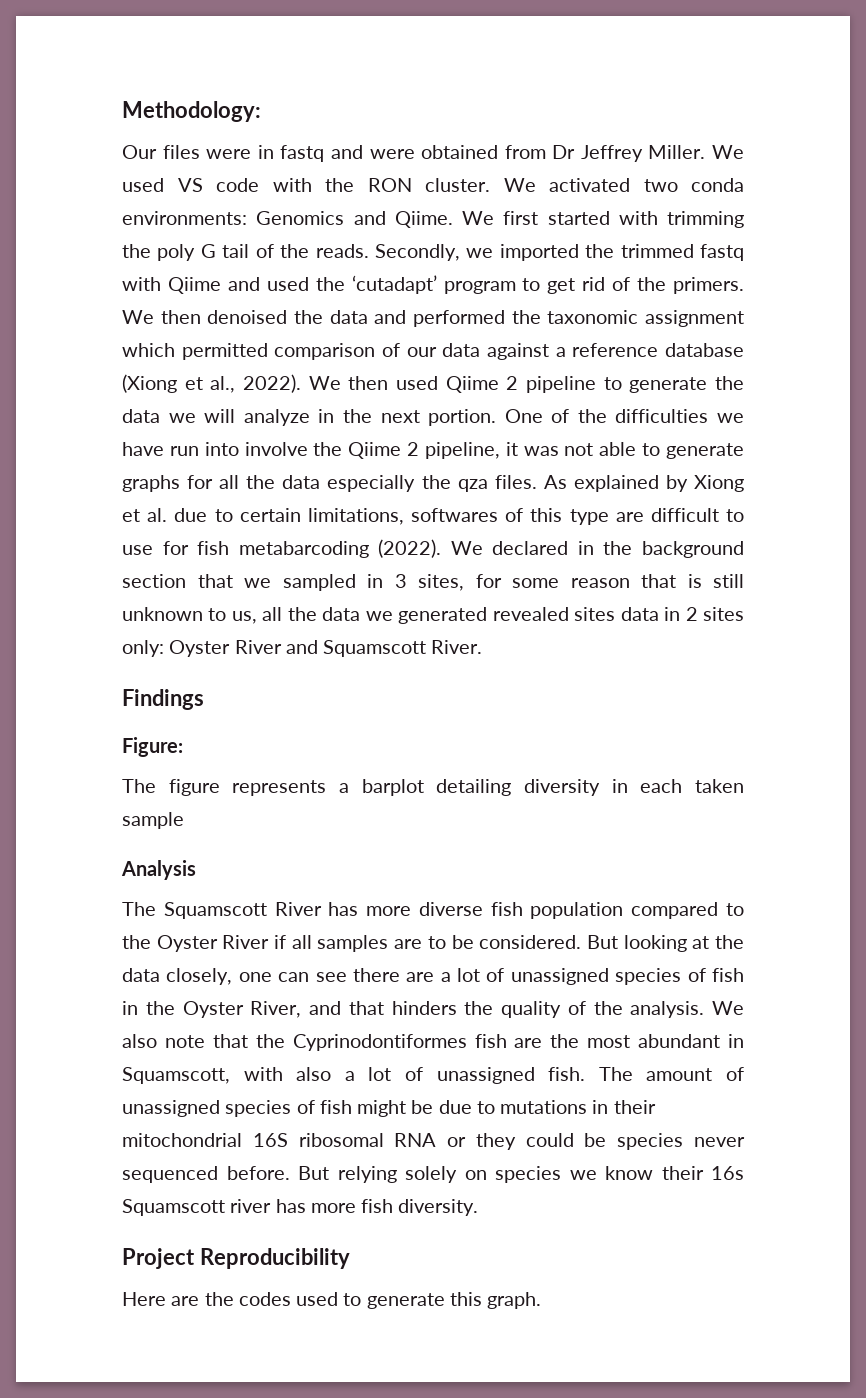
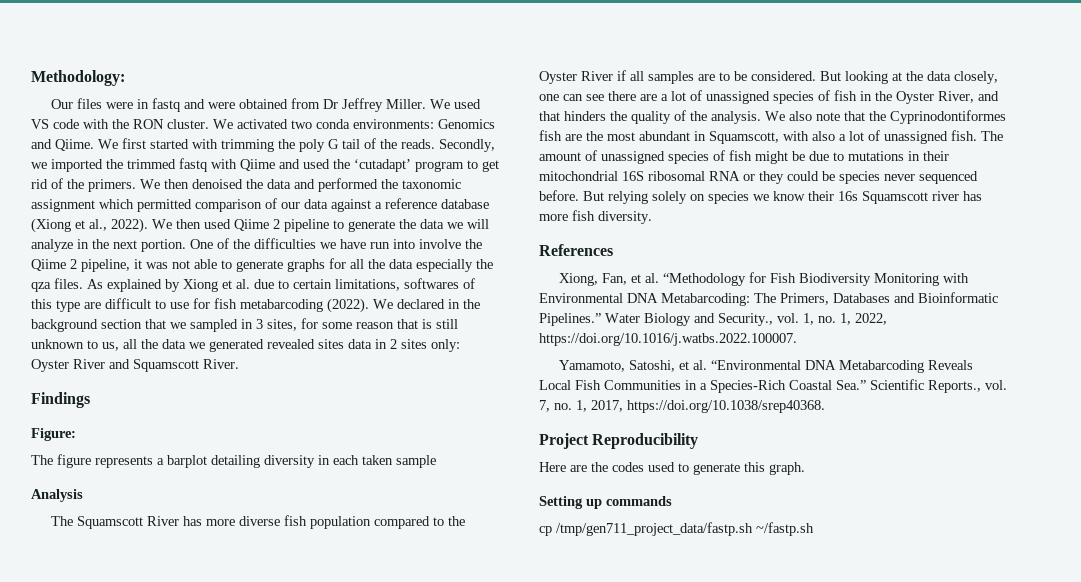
(479, 1207) none -> [539,244,613,256] [559,272,970,286] [539,292,998,306] [539,313,887,326] [539,333,797,346] [559,360,974,373] [539,379,1007,393] [539,400,825,413] // References // Xiong, Fan, et al. “Methodology for Fish Biodiversity Monitoring with Environmental DNA Metabarcoding: The Primers, Databases and Bioinformatic Pipelines.” Water Biology and Security., vol. 1, no. 1, 2022, https://doi.org/10.1016/j.watbs.2022.100007. // Yamamoto, Satoshi, et al. “Environmental DNA Metabarcoding Reveals Local Fish Communities in a Species-Rich Coastal Sea.” Scientific Reports., vol. 7, no. 1, 2017, https://doi.org/10.1038/srep40368.
(542, 1300) none -> [539,496,672,509] [539,522,814,536] // Setting up commands // cp /tmp/gen711_project_data/fastp.sh ~/fastp.sh

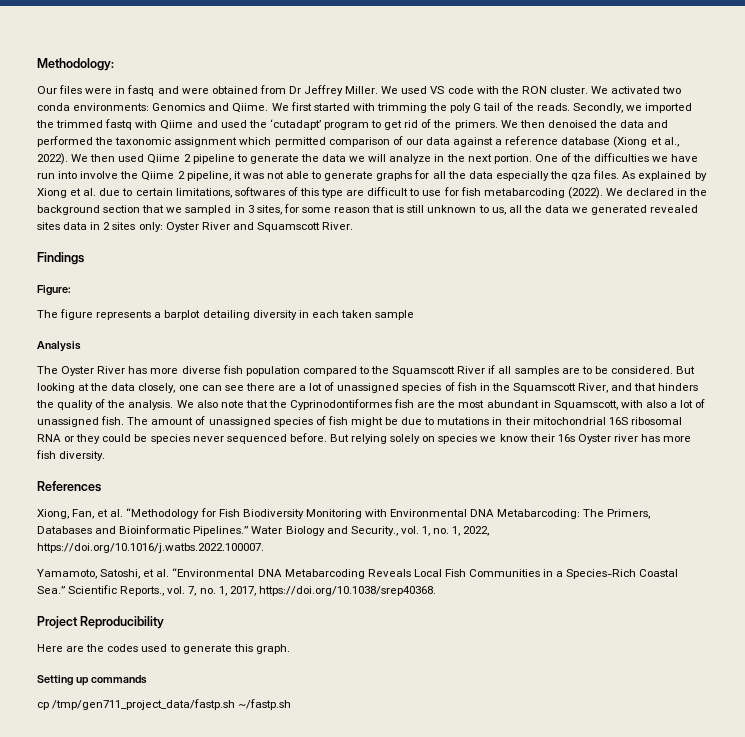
[77,516,144,529] Squamscott -> [61,366,95,376] Oyster
[539,71,577,84] Oyster -> [392,366,456,376] Squamscott
[896,91,934,104] Oyster -> [512,383,576,393] Squamscott
[862,191,928,204] Squamscott -> [577,434,611,444] Oyster

